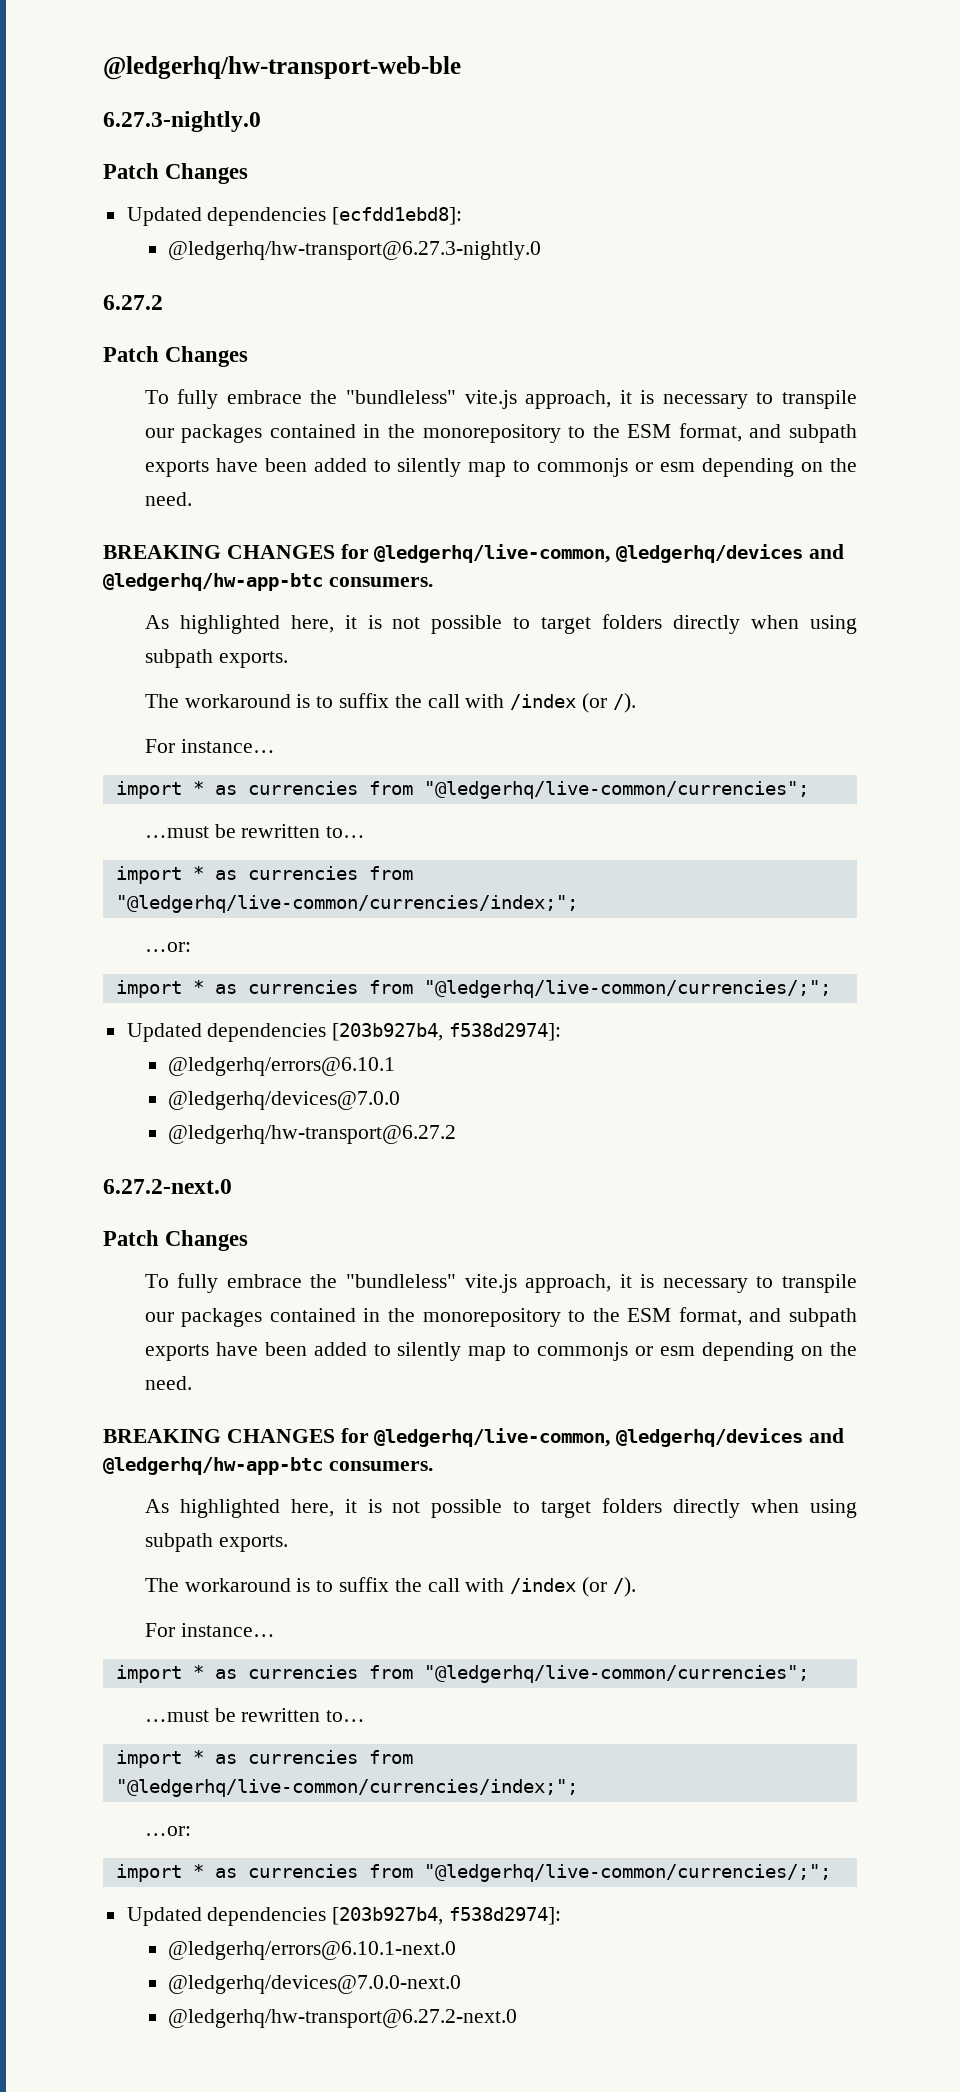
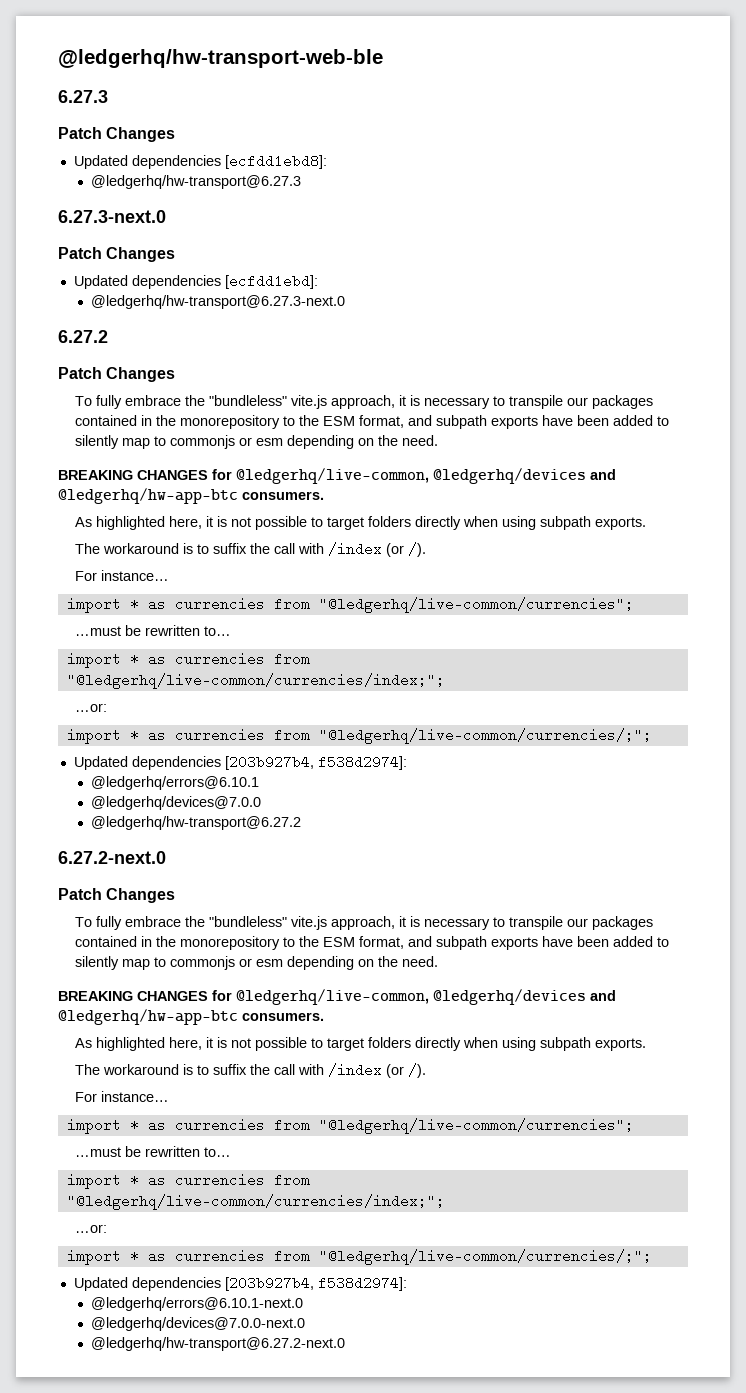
[103,111,261,132] 6.27.3-nightly.0 -> [58,90,108,103] 6.27.3
[168,241,542,260] @ledgerhq/hw-transport@6.27.3-nightly.0 -> [90,175,301,189] [58,210,166,223] [58,247,176,262] [73,274,318,289] [90,295,345,309] @ledgerhq/hw-transport@6.27.3 // 6.27.3-next.0 // Patch Changes // Updated dependencies [ecfdd1ebd]: // @ledgerhq/hw-transport@6.27.3-next.0

